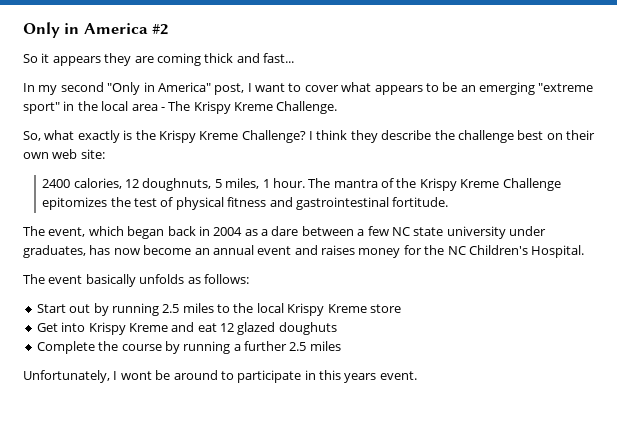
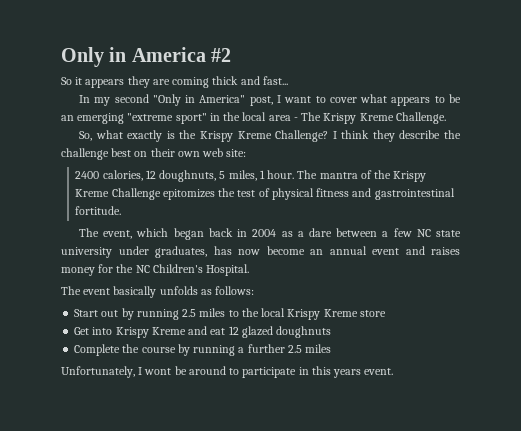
[278,322,337,335] doughuts -> [276,326,332,338] doughnuts

